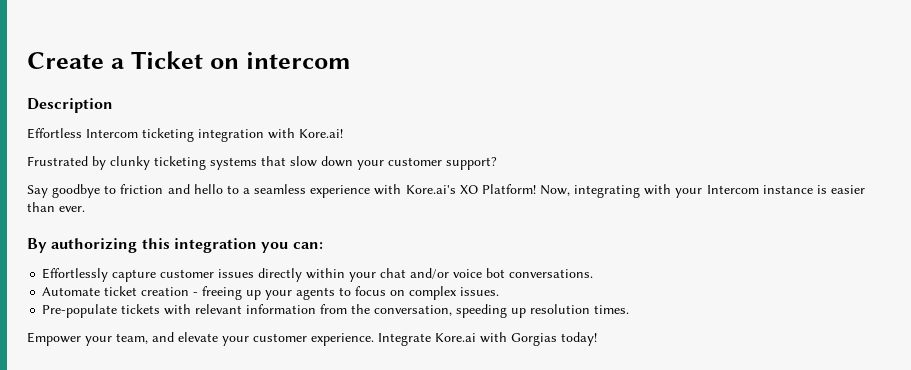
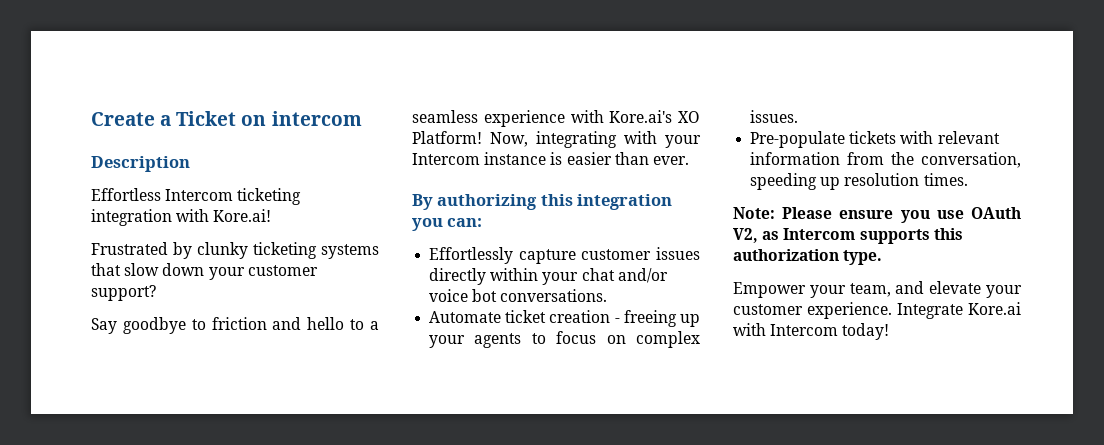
(630, 309) none -> [733,207,1021,223] [733,228,963,244] [733,249,883,265] // Note: Please ensure you use OAuth V2, as Intercom supports this authorization type.
[511,333,557,346] Gorgias -> [770,324,839,336] Intercom

